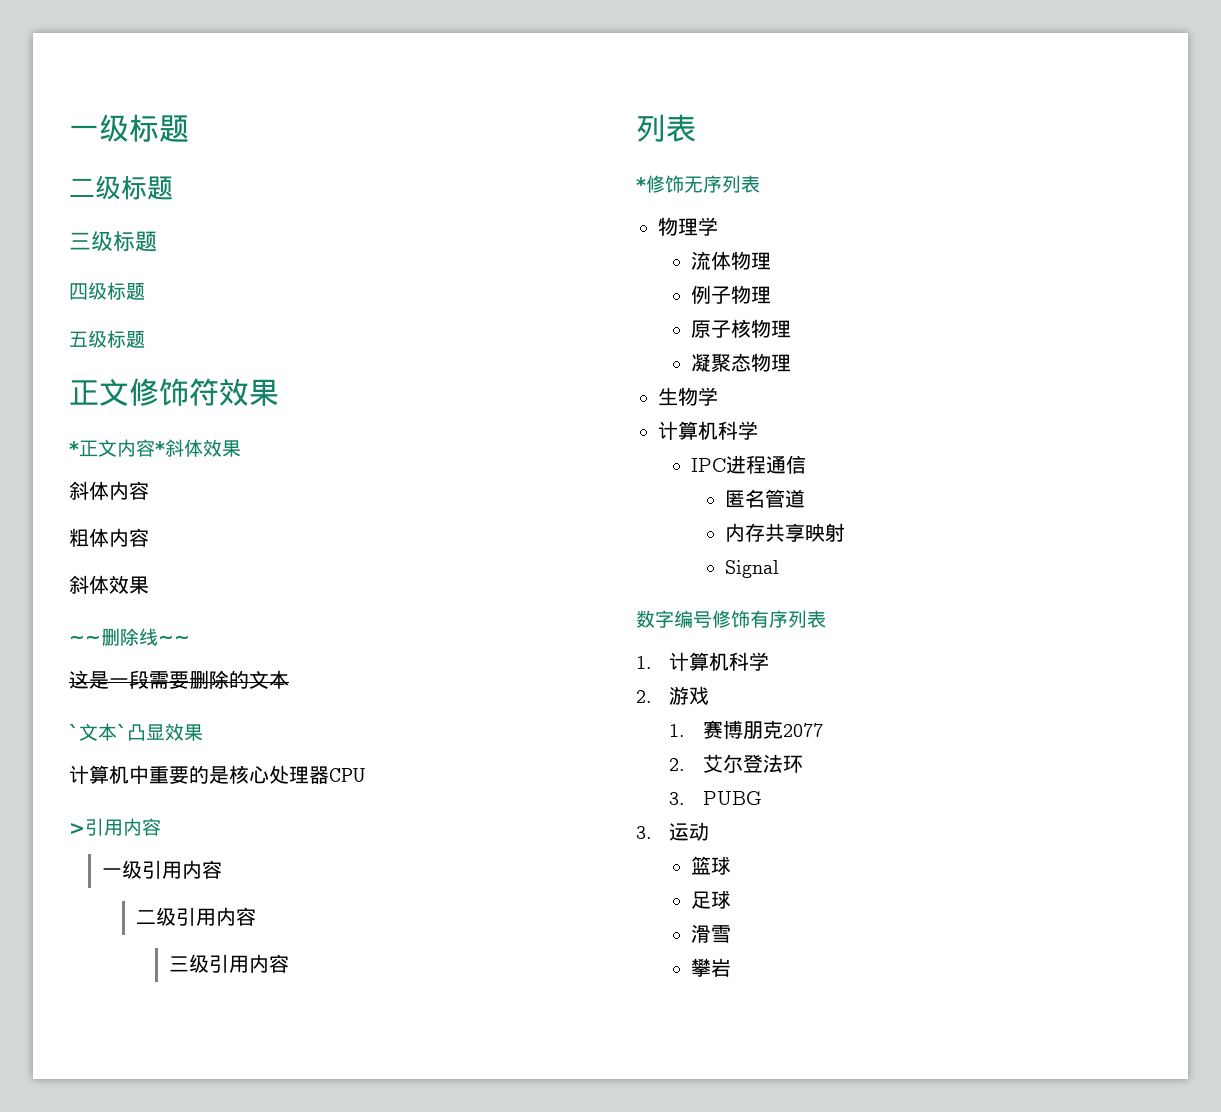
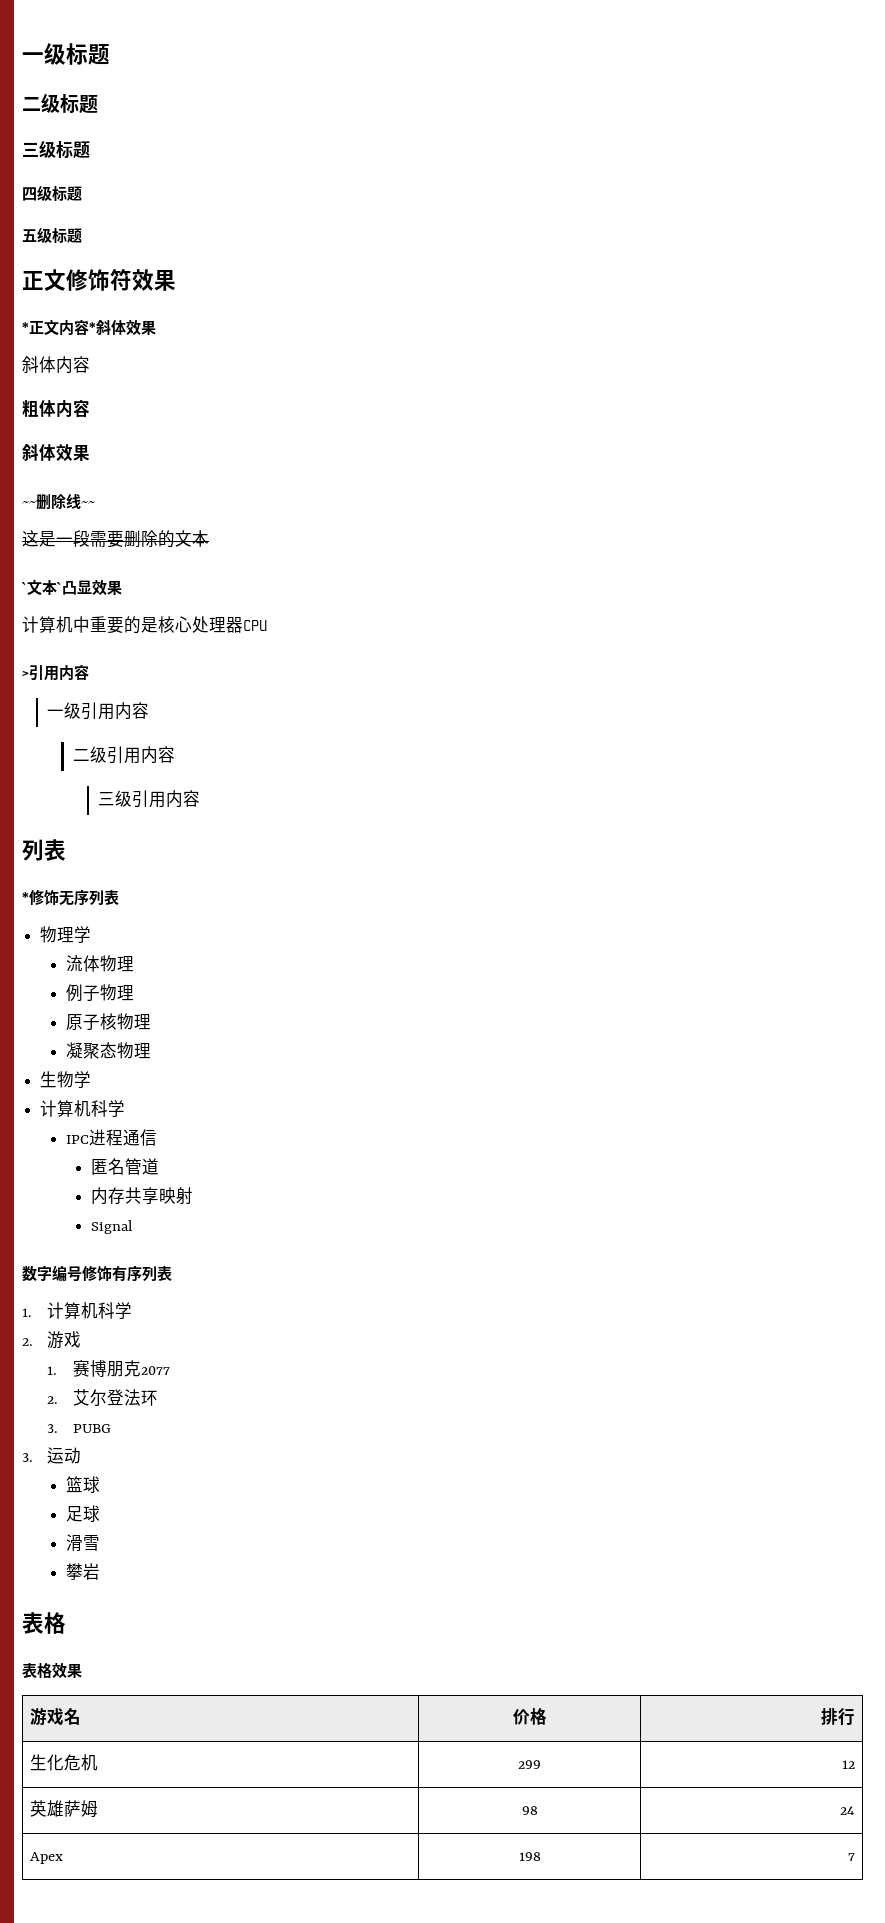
(732, 967) none -> [22,1612,66,1634] [22,1662,82,1679] [30,1708,82,1726] [512,1708,547,1725] [820,1708,855,1726] [30,1754,99,1771] [518,1760,541,1769] [841,1760,855,1769] [30,1800,99,1818] [521,1806,538,1815] [839,1806,855,1815] [30,1852,64,1864] [518,1852,541,1861] [847,1853,855,1861] // 表格 // 表格效果 // 游戏名 | 价格 | 排行 // 生化危机 | 299 | 12 // 英雄萨姆 | 98 | 24 // Apex | 198 | 7

